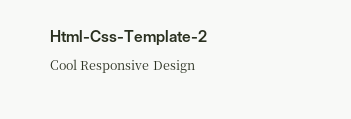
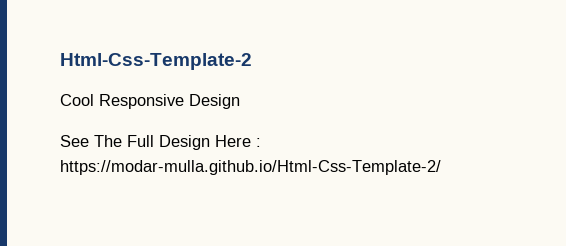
(195, 66) none -> [60,135,261,150] [60,160,441,175] // See The Full Design Here : https://modar-mulla.github.io/Html-Css-Template-2/

